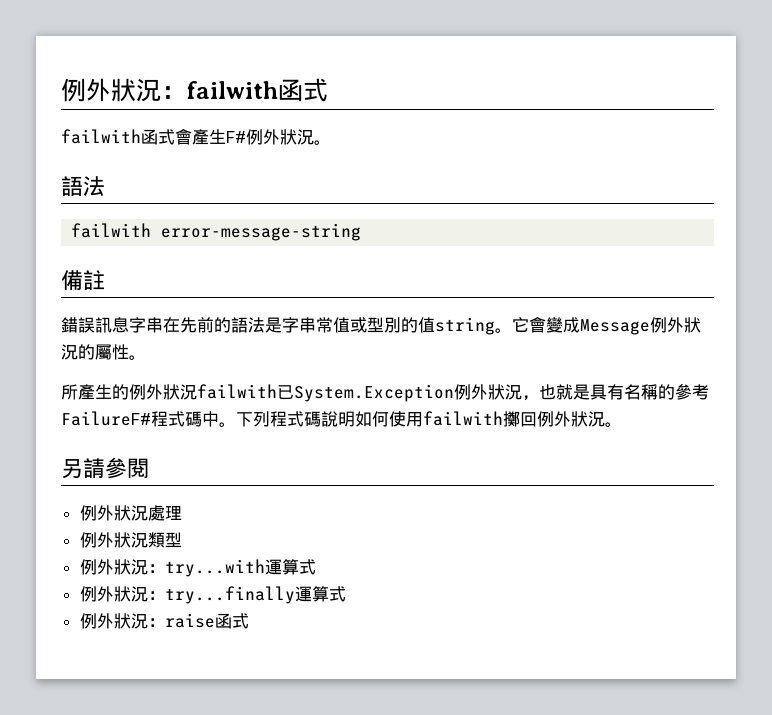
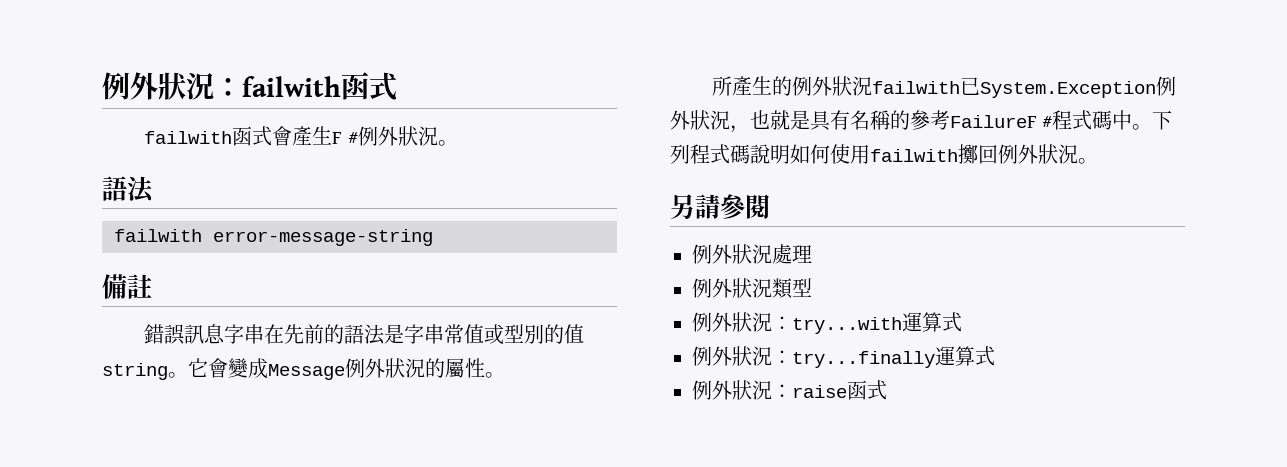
[226,131,246,143] F# -> [332,132,358,144] F #
[61,411,151,426] FailureF# -> [950,115,1053,128] FailureF #

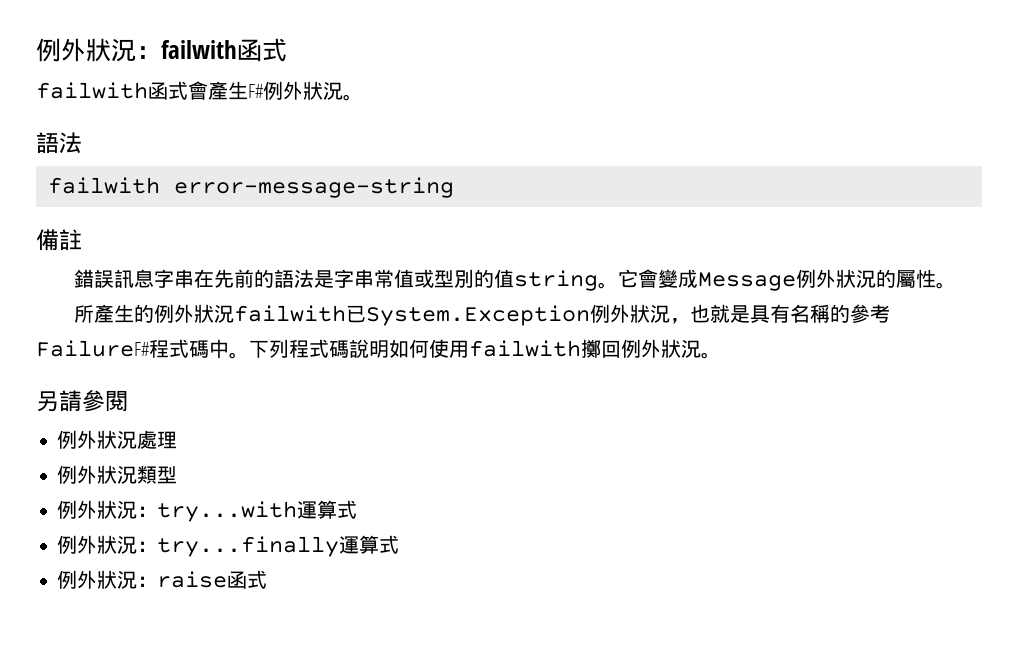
[332,132,358,144] F # -> [248,84,264,98] F#
[950,115,1053,128] FailureF # -> [36,340,150,357] FailureF#

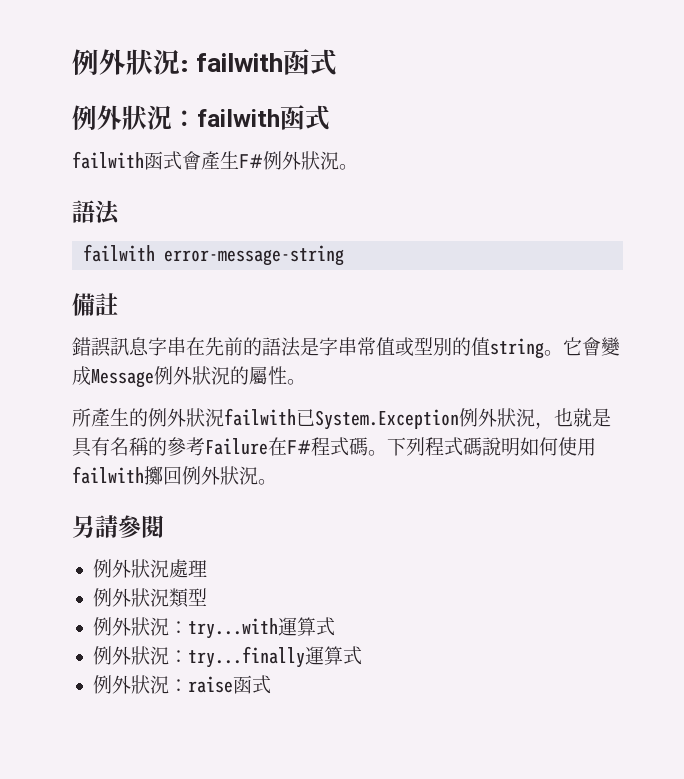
[36,38,287,62] 例外狀況：failwith函式 -> [72,49,338,76] [72,105,330,131] 例外狀況: failwith函式 // 例外狀況：failwith函式
[36,339,229,358] FailureF#程式碼中 -> [205,437,368,456] Failure在F#程式碼

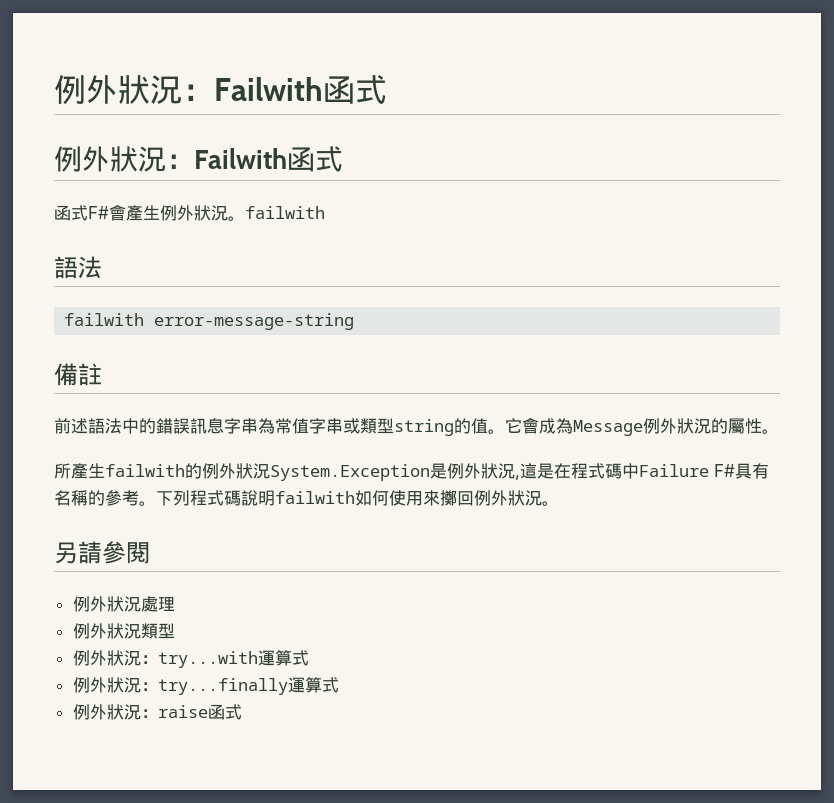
[72,49,284,75] 例外狀況: failwith -> [54,75,323,105] 例外狀況：Failwith
[197,105,330,131] [72,151,358,170] failwith函式 // failwith函式會產生F#例外狀況。 -> [194,146,343,172] [54,204,325,221] Failwith函式 // 函式F#會產生例外狀況。failwith
[72,337,620,359] [72,366,91,386] 錯誤訊息字串在先前的語法是字串常值或型別的值string。它會變成 -> [54,417,573,436] 前述語法中的錯誤訊息字串為常值字串或類型string的值。它會成為
(129, 417) none -> [105,464,185,477] failwith
[224,408,611,430] [72,437,368,457] failwith已System.Exception例外狀況，也就是具有名稱的參考Failure在F#程式碼 -> [270,462,769,481] [54,489,139,506] System.Exception是例外狀況,這是在程式碼中Failure F#具有名稱的參考
(520, 446) none -> [275,491,355,504] failwith
[72,466,144,484] failwith -> [423,490,440,506] 來

